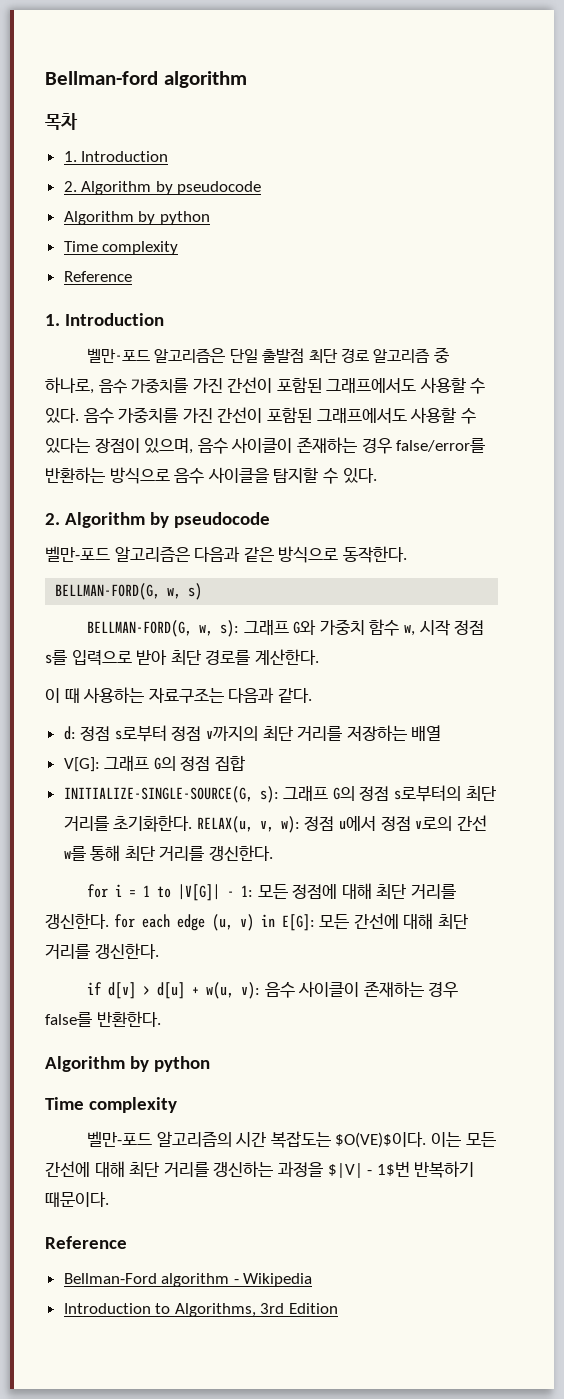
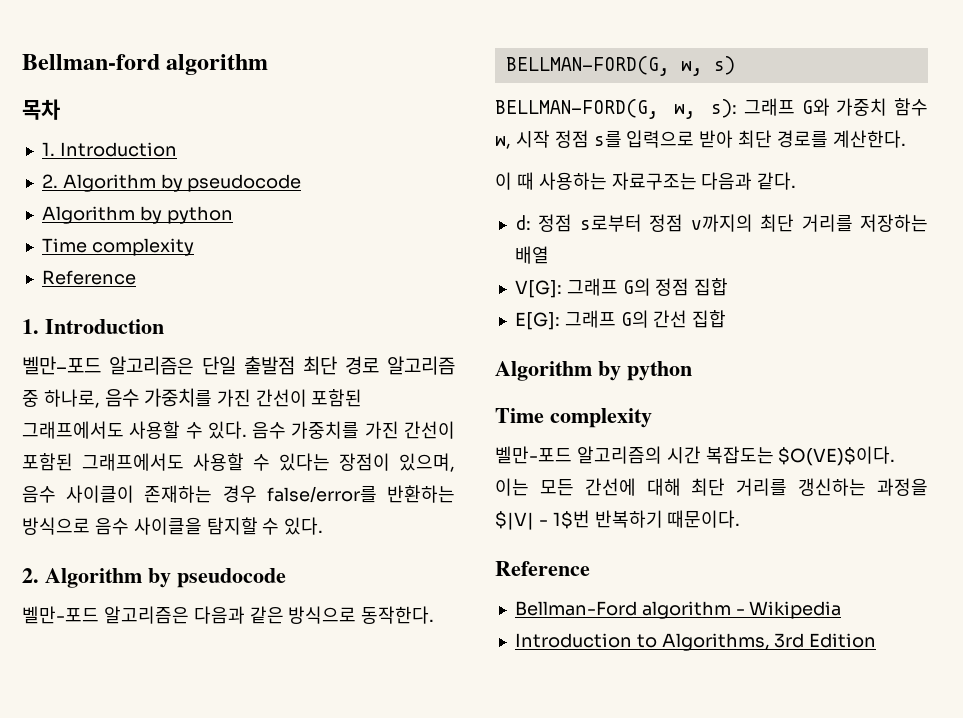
[63,785,496,803] [63,815,487,833] [63,845,274,861] [86,883,456,901] [45,913,468,931] [45,943,159,959] [86,981,459,999] [45,1011,161,1027] INITIALIZE-SINGLE-SOURCE(G, s): 그래프 G의 정점 s로부터의 최단 거리를 초기화한다. RELAX(u, v, w): 정점 u에서 정점 v로의 간선 w를 통해 최단 거리를 갱신한다. // for i = 1 to |V[G]| - 1: 모든 정점에 대해 최단 거리를 갱신한다. for each edge (u, v) in E[G]: 모든 간선에 대해 최단 거리를 갱신한다. // if d[v] > d[u] + w(u, v): 음수 사이클이 존재하는 경우 false를 반환한다. -> [514,310,727,330] E[G]: 그래프 G의 간선 집합

